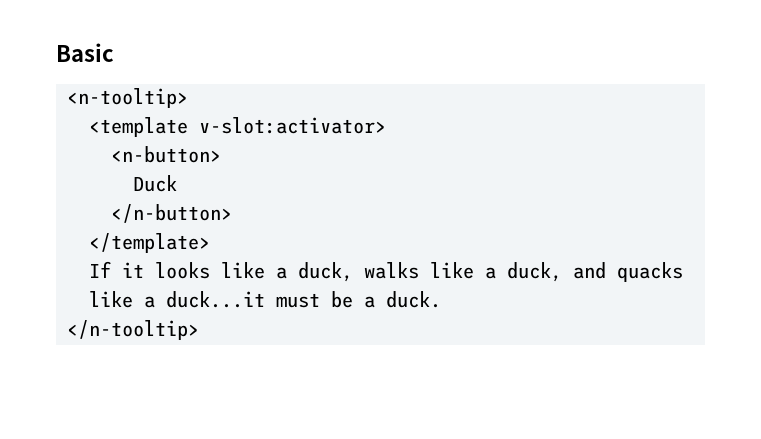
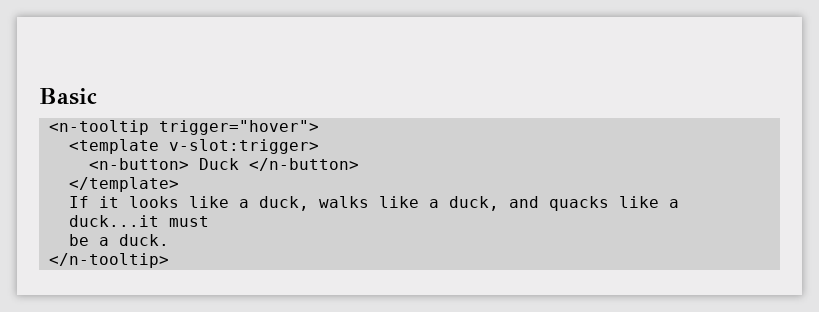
[67,88,189,108] <n-tooltip> -> [48,120,319,135] <n-tooltip trigger="hover">
[199,117,387,134] v-slot:activator> -> [168,139,319,154] v-slot:trigger>
(222, 154) // -> (189, 164) none
(178, 183) // -> (239, 164) none
(321, 300) none -> (209, 221) //

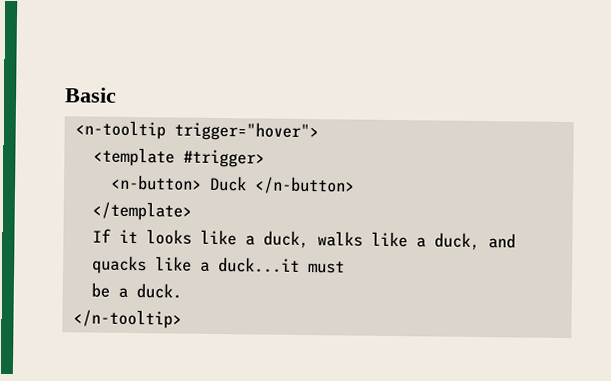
[168,139,319,154] v-slot:trigger> -> [182,149,265,168] #trigger>

